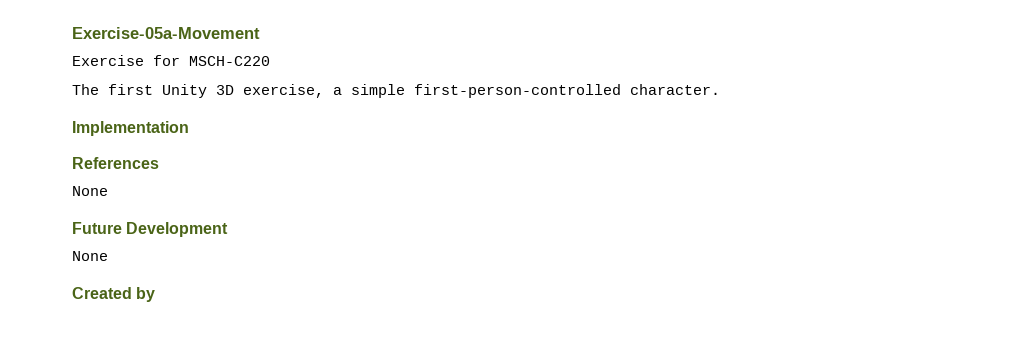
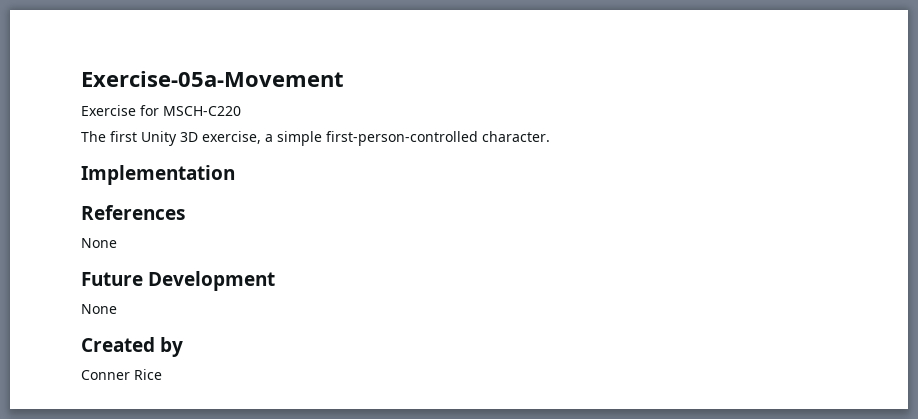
(156, 294) none -> [81,369,162,380] // Conner Rice

